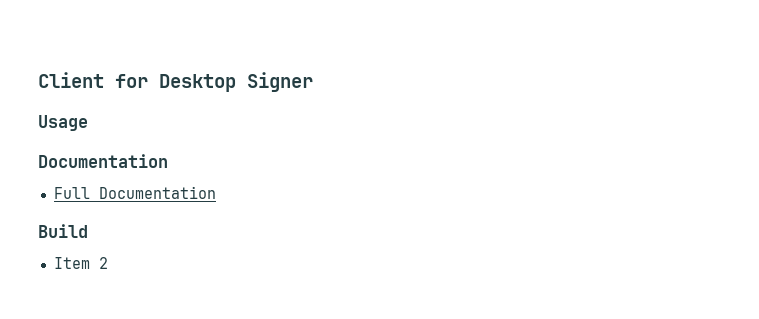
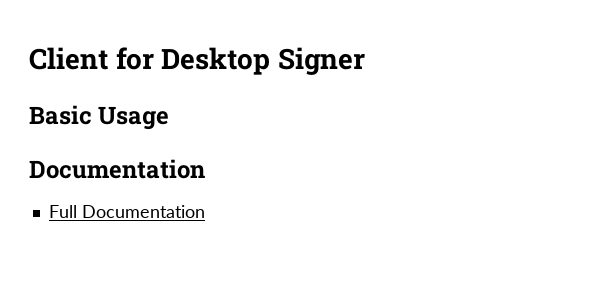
(313, 82) none -> [29,105,92,125] Basic
[38,224,88,238] [53,257,108,269] // Build // Item 2 -> (205, 211) none

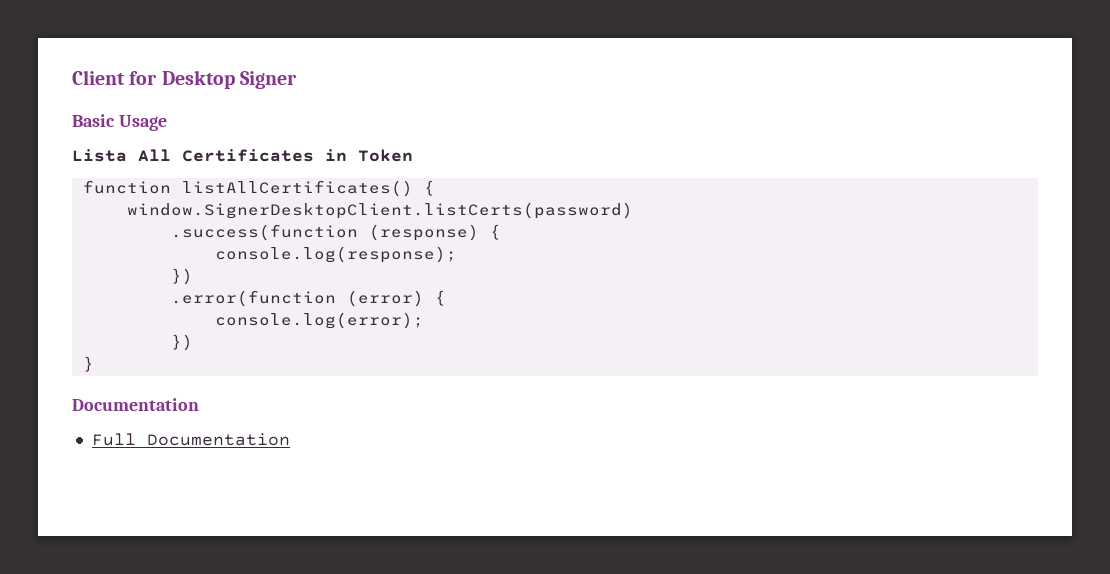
(170, 118) none -> [72,149,413,162] [82,180,435,197] [126,202,633,219] [170,224,501,241] [214,246,457,263] [170,268,193,285] [170,290,446,307] [214,312,424,329] [170,334,193,351] [82,356,94,372] // Lista All Certificates in Token // function listAllCertificates() { // window.SignerDesktopClient.listCerts(password) // .success(function (response) { // console.log(response); // }) // .error(function (error) { // console.log(error); // }) // }

